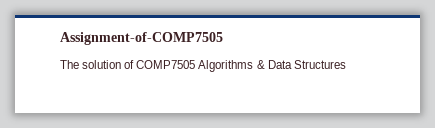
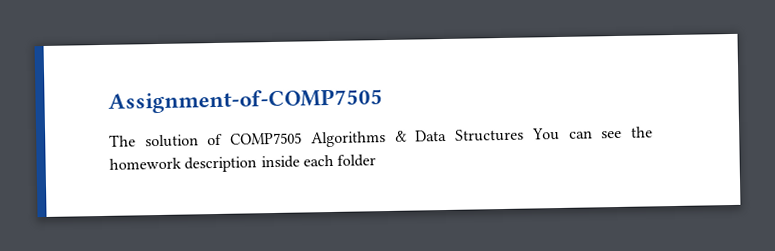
(346, 64) none -> [531,126,654,141] [109,154,377,173] You can see the homework description inside each folder

